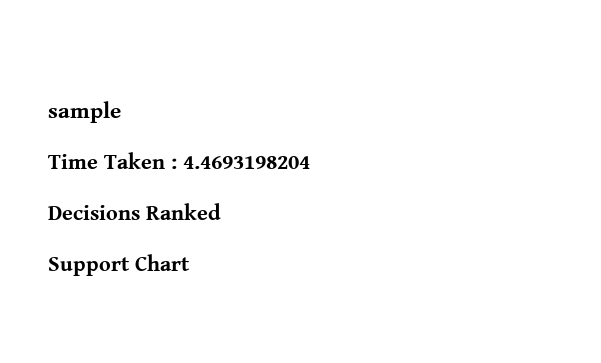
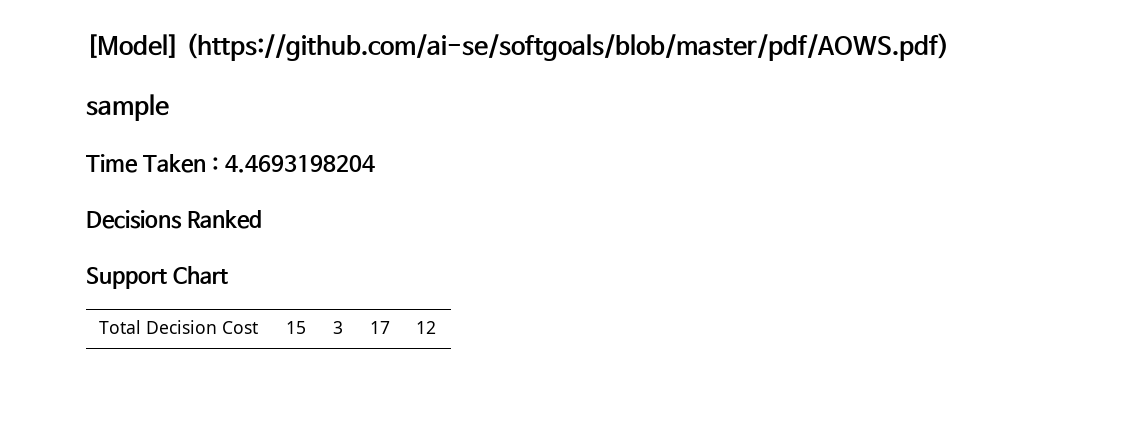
(48, 112) none -> [86,33,949,61] [Model] (https://github.com/ai-se/softgoals/blob/master/pdf/AOWS.pdf) //
(190, 262) none -> [98,320,258,334] [285,321,306,334] [332,321,343,334] [369,321,390,334] [415,321,436,334] // Total Decision Cost | 15 | 3 | 17 | 12

